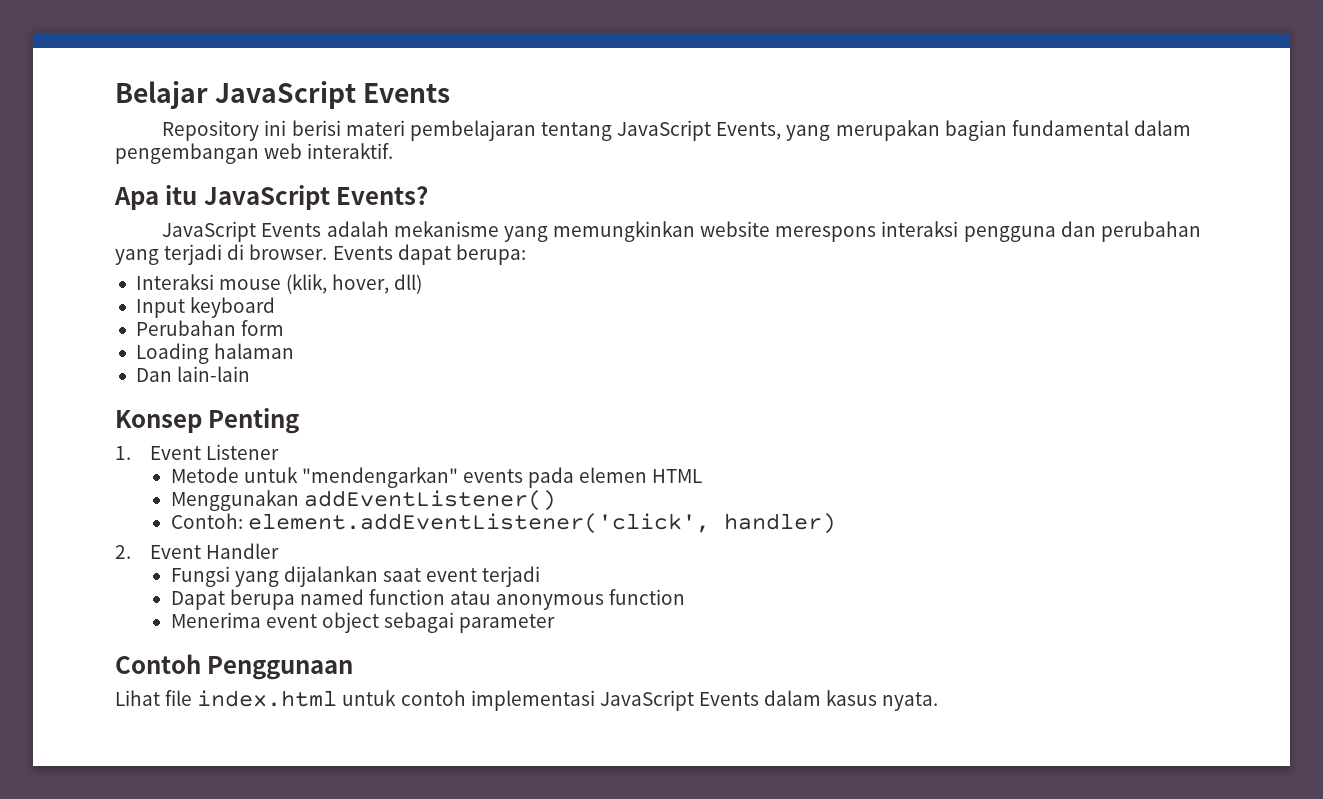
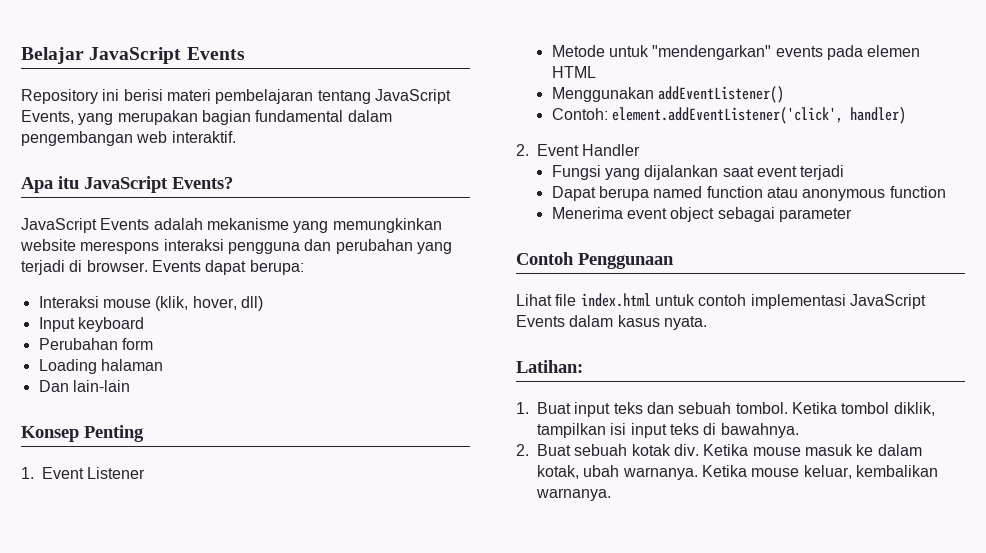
(939, 701) none -> [516,360,583,373] [516,402,935,417] [537,423,799,438] [516,444,922,456] [537,465,938,480] [536,488,611,501] // Latihan: // 1. Buat input teks dan sebuah tombol. Ketika tombol diklik, tampilkan isi input teks di bawahnya. // 2. Buat sebuah kotak div. Ketika mouse masuk ke dalam kotak, ubah warnanya. Ketika mouse keluar, kembalikan warnanya.

